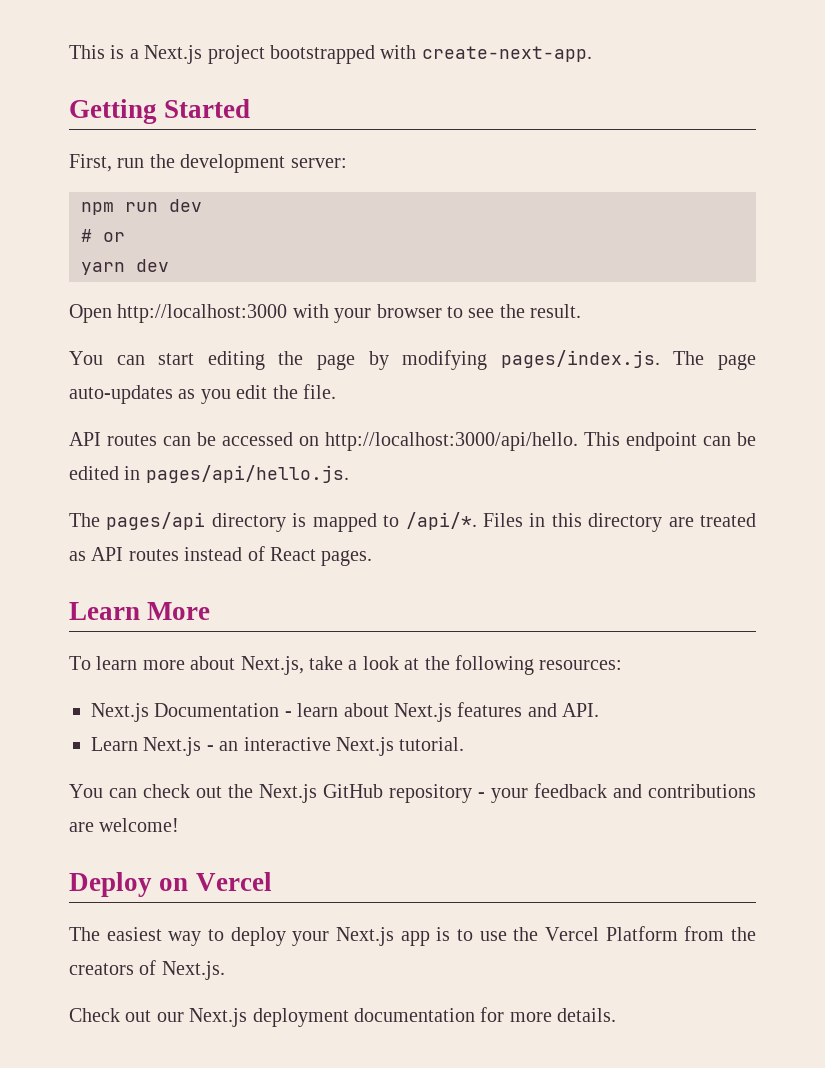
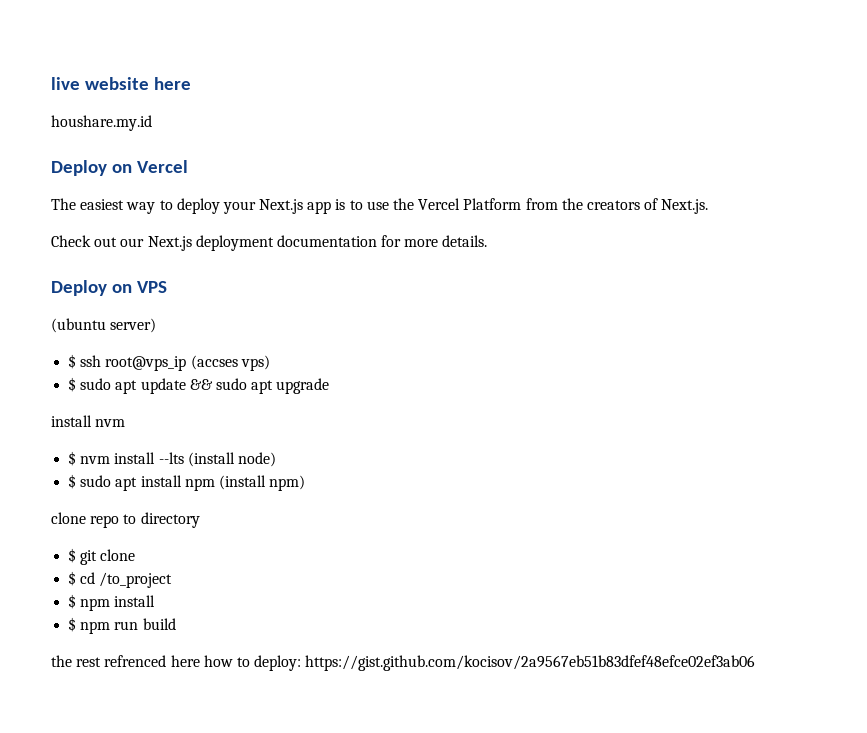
[69,45,592,64] [69,99,251,124] [69,154,347,173] [81,199,202,215] [81,229,125,242] [81,259,169,275] [69,304,582,323] [69,350,757,370] [69,384,336,404] [69,432,756,451] [69,465,349,483] [69,512,756,532] [69,546,373,566] [69,602,211,620] [69,655,623,675] [91,702,600,722] [91,737,465,756] [69,783,756,803] [69,818,180,832] This is a Next.js project bootstrapped with create-next-app. // Getting Started // First, run the development server: // npm run dev // # or // yarn dev // Open http://localhost:3000 with your browser to see the result. // You can start editing the page by modifying pages/index.js. The page auto-updates as you edit the file. // API routes can be accessed on http://localhost:3000/api/hello. This endpoint can be edited in pages/api/hello.js. // The pages/api directory is mapped to /api/*. Files in this directory are treated as API routes instead of React pages. // Learn More // To learn more about Next.js, take a look at the following resources: // Next.js Documentation - learn about Next.js features and API. // Learn Next.js - an interactive Next.js tutorial. // You can check out the Next.js GitHub repository - your feedback and contributions are welcome! -> [51,77,192,90] [51,115,152,131] live website here // houshare.my.id
(617, 1015) none -> [51,280,168,296] [51,318,157,333] [68,354,270,371] [68,377,330,394] [51,415,126,427] [68,451,276,467] [68,474,306,491] [51,512,200,528] [68,548,136,565] [68,571,173,588] [68,594,156,611] [68,617,176,634] [51,655,756,671] // Deploy on VPS // (ubuntu server) // $ ssh root@vps_ip (accses vps) // $ sudo apt update && sudo apt upgrade // install nvm // $ nvm install --lts (install node) // $ sudo apt install npm (install npm) // clone repo to directory // $ git clone // $ cd /to_project // $ npm install // $ npm run build // the rest refrenced here how to deploy: https://gist.github.com/kocisov/2a9567eb51b83dfef48efce02ef3ab06

